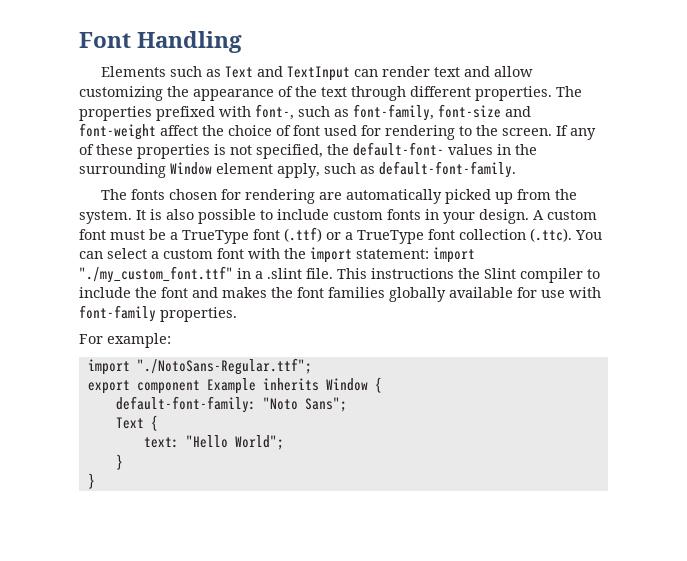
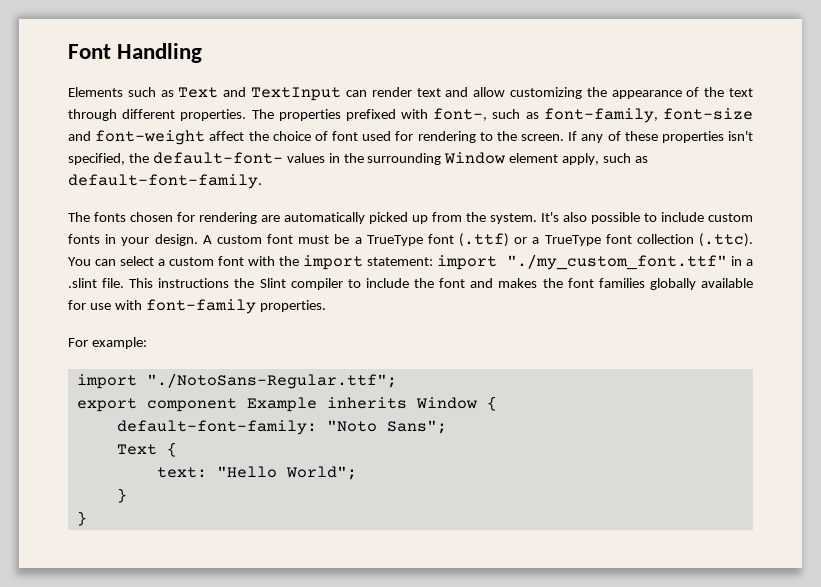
[214,144,252,155] is not -> [727,131,753,141] isn't
[136,209,162,220] It is -> [541,212,559,222] It's

